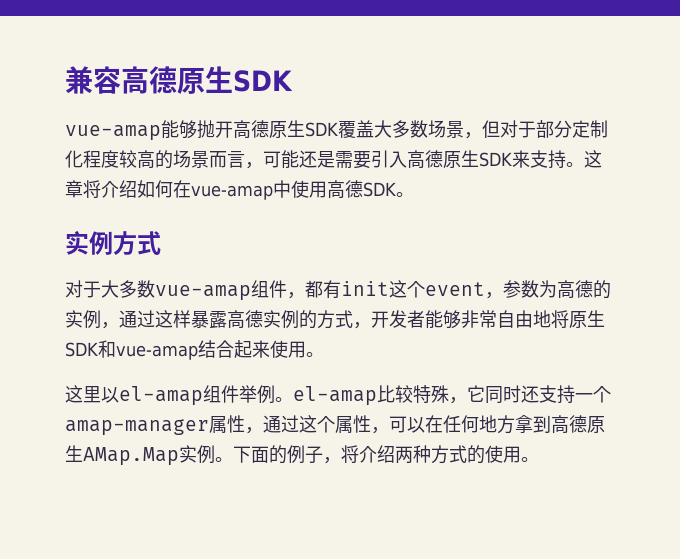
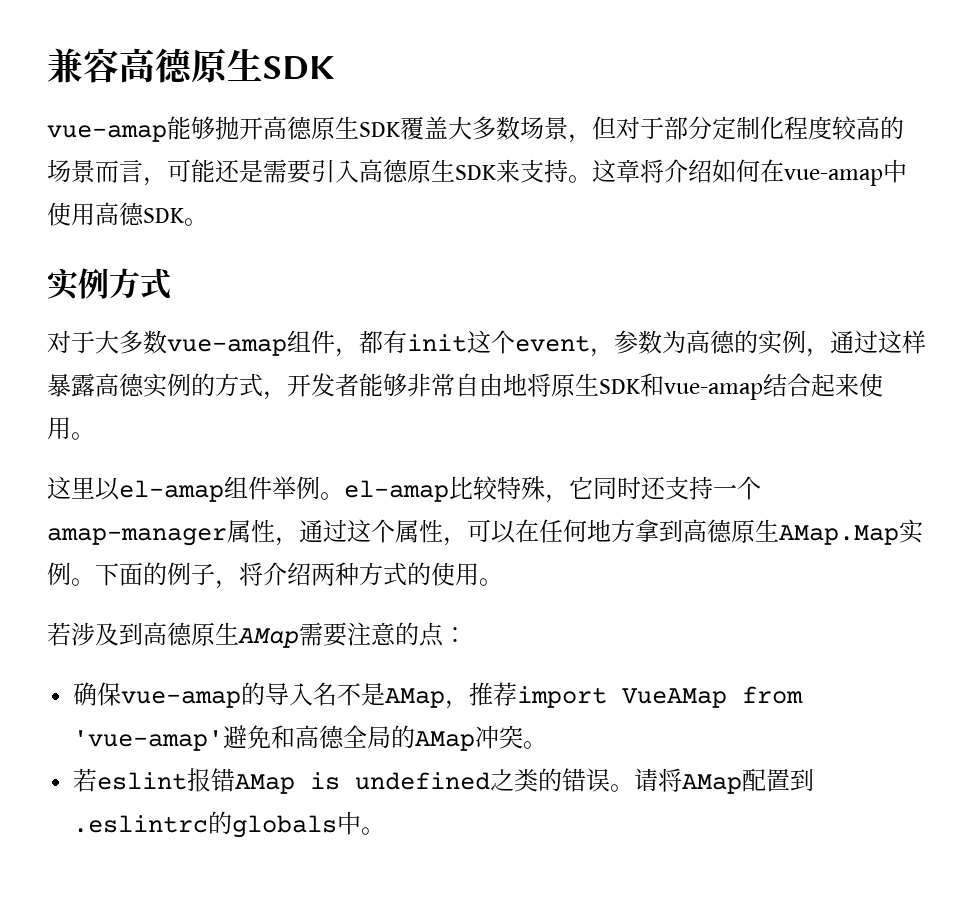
(539, 459) none -> [47,622,467,648] [73,682,804,709] [73,725,548,751] [73,768,815,794] [73,811,386,838] // 若涉及到高德原生AMap需要注意的点： // 确保vue-amap的导入名不是AMap，推荐import VueAMap from 'vue-amap'避免和高德全局的AMap冲突。 // 若eslint报错AMap is undefined之类的错误。请将AMap配置到.eslintrc的globals中。

